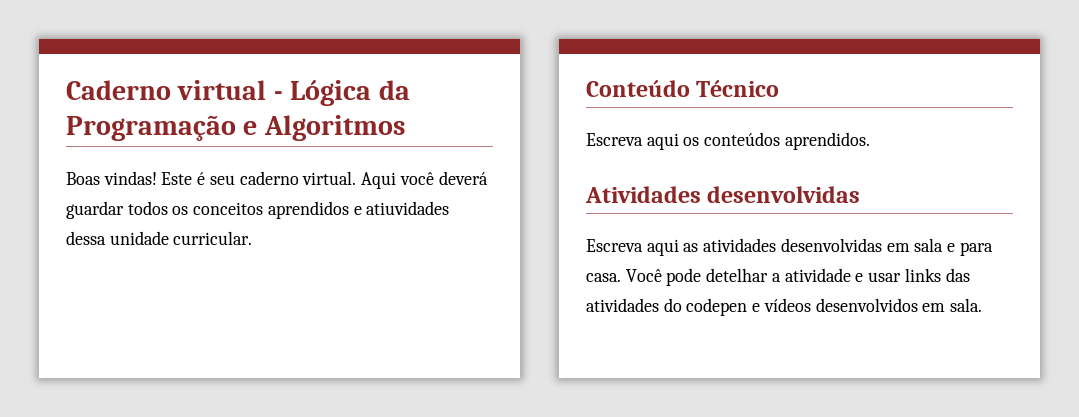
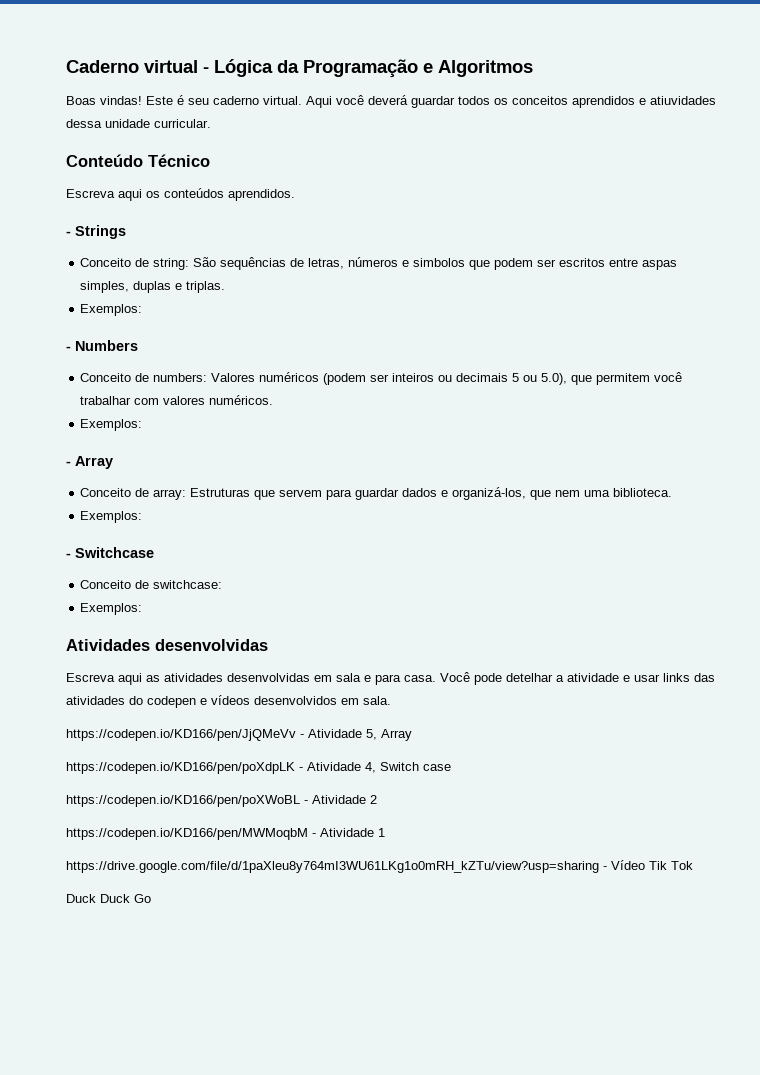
(870, 141) none -> [66,225,126,239] [80,257,678,270] [80,281,226,293] [80,304,143,316] [66,340,138,351] [80,372,683,385] [80,395,274,405] [80,419,143,431] [66,456,113,469] [80,487,673,500] [80,511,143,523] [66,547,154,558] [80,580,223,589] [80,603,143,615] // - Strings // Conceito de string: São sequências de letras, números e simbolos que podem ser escritos entre aspas simples, duplas e triplas. // Exemplos: // - Numbers // Conceito de numbers: Valores numéricos (podem ser inteiros ou decimais 5 ou 5.0), que permitem você trabalhar com valores numéricos. // Exemplos: // - Array // Conceito de array: Estruturas que servem para guardar dados e organizá-los, que nem uma biblioteca. // Exemplos: // - Switchcase // Conceito de switchcase: // Exemplos:
(983, 305) none -> [66,729,412,741] [66,762,451,774] [66,795,377,807] [66,828,385,840] [66,860,693,873] [66,894,151,903] // https://codepen.io/KD166/pen/JjQMeVv - Atividade 5, Array // https://codepen.io/KD166/pen/poXdpLK - Atividade 4, Switch case // https://codepen.io/KD166/pen/poXWoBL - Atividade 2 // https://codepen.io/KD166/pen/MWMoqbM - Atividade 1 // https://drive.google.com/file/d/1paXleu8y764mI3WU61LKg1o0mRH_kZTu/view?usp=sharing - Vídeo Tik Tok // Duck Duck Go

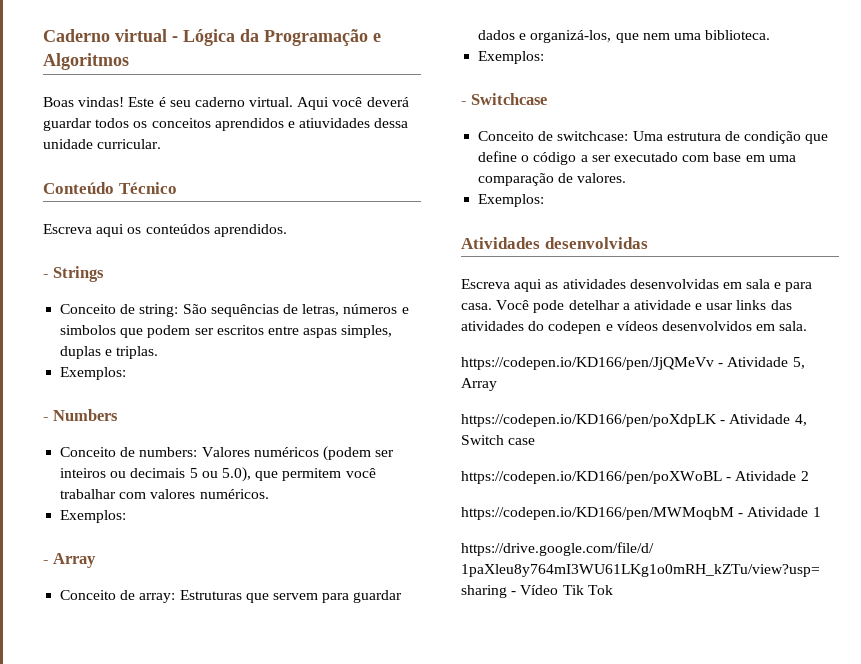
(223, 584) none -> [632,131,829,144] [478,151,796,165] [478,173,627,186] Uma estrutura de condição que define o código a ser executado com base em uma comparação de valores.
[66,894,151,903] // Duck Duck Go -> (613, 590) none

